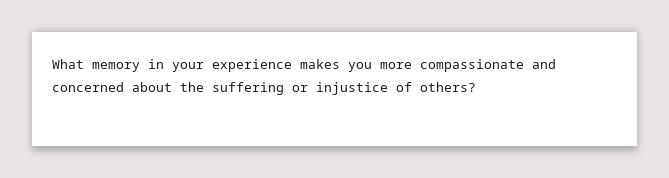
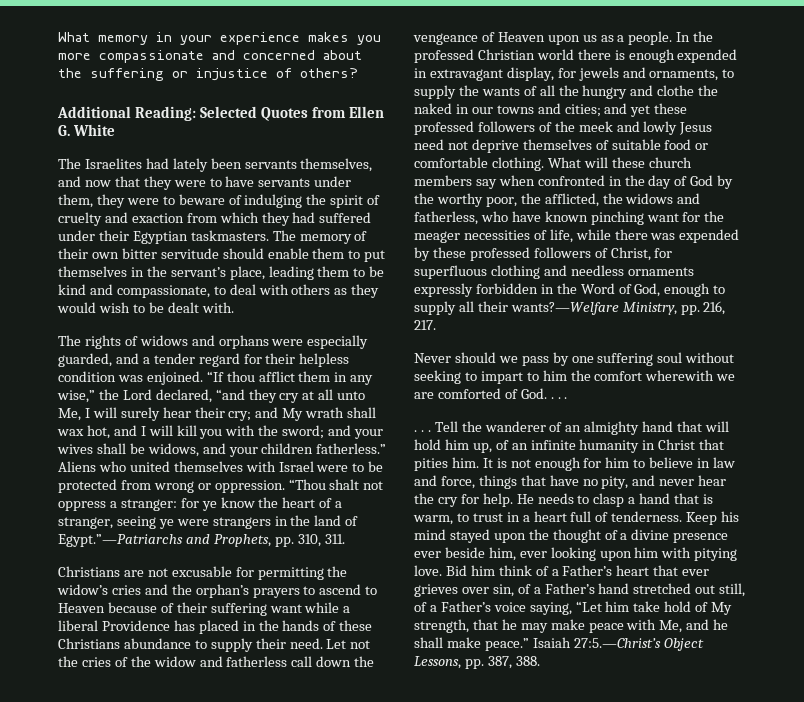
(476, 87) none -> [57,106,384,121] [58,124,115,136] [58,158,373,172] [58,176,352,190] [58,194,381,208] [58,212,372,226] [58,230,368,244] [58,248,386,262] [58,266,385,280] [58,284,380,298] [57,302,234,313] [58,335,369,349] [58,353,350,367] [58,371,374,385] [57,389,366,403] [58,407,377,421] [57,425,384,439] [57,443,387,457] [58,461,384,472] [58,479,384,493] [58,497,343,511] [58,515,359,529] [58,534,345,547] [58,566,348,580] [57,584,378,598] [58,602,351,616] [58,620,373,634] [58,638,371,652] [58,656,375,667] [413,31,714,45] [414,49,738,63] [414,67,735,81] [414,85,719,99] [414,103,688,117] [414,121,713,135] [414,139,709,153] [414,157,692,171] [414,175,734,189] [414,193,701,207] [414,211,725,225] [414,229,740,243] [414,247,673,261] [414,265,694,279] [414,283,726,297] [414,301,726,315] [414,320,436,330] [414,352,735,366] [414,370,736,384] [414,388,568,399] [414,421,730,435] [414,439,725,453] [414,457,736,471] [414,475,727,489] [414,493,714,507] [413,511,740,525] [414,529,729,543] [414,547,738,561] [414,565,710,576] [414,583,746,597] [414,601,733,615] [414,619,729,633] [414,637,704,651] [414,656,540,669] // Additional Reading: Selected Quotes from Ellen G. White // The Israelites had lately been servants themselves, and now that they were to have servants under them, they were to beware of indulging the spirit of cruelty and exaction from which they had suffered under their Egyptian taskmasters. The memory of their own bitter servitude should enable them to put themselves in the servant’s place, leading them to be kind and compassionate, to deal with others as they would wish to be dealt with. // The rights of widows and orphans were especially guarded, and a tender regard for their helpless condition was enjoined. “If thou afflict them in any wise,” the Lord declared, “and they cry at all unto Me, I will surely hear their cry; and My wrath shall wax hot, and I will kill you with the sword; and your wives shall be widows, and your children fatherless.” Aliens who united themselves with Israel were to be protected from wrong or oppression. “Thou shalt not oppress a stranger: for ye know the heart of a stranger, seeing ye were strangers in the land of Egypt.”—Patriarchs and Prophets, pp. 310, 311. // Christians are not excusable for permitting the widow’s cries and the orphan’s prayers to ascend to Heaven because of their suffering want while a liberal Providence has placed in the hands of these Christians abundance to supply their need. Let not the cries of the widow and fatherless call down the vengeance of Heaven upon us as a people. In the professed Christian world there is enough expended in extravagant display, for jewels and ornaments, to supply the wants of all the hungry and clothe the naked in our towns and cities; and yet these professed followers of the meek and lowly Jesus need not deprive themselves of suitable food or comfortable clothing. What will these church members say when confronted in the day of God by the worthy poor, the afflicted, the widows and fatherless, who have known pinching want for the meager necessities of life, while there was expended by these professed followers of Christ, for superfluous clothing and needless ornaments expressly forbidden in the Word of God, enough to supply all their wants?—Welfare Ministry, pp. 216, 217. // Never should we pass by one suffering soul without seeking to impart to him the comfort wherewith we are comforted of God. . . . // . . . Tell the wanderer of an almighty hand that will hold him up, of an infinite humanity in Christ that pities him. It is not enough for him to believe in law and force, things that have no pity, and never hear the cry for help. He needs to clasp a hand that is warm, to trust in a heart full of tenderness. Keep his mind stayed upon the thought of a divine presence ever beside him, ever looking upon him with pitying love. Bid him think of a Father’s heart that ever grieves over sin, of a Father’s hand stretched out still, of a Father’s voice saying, “Let him take hold of My strength, that he may make peace with Me, and he shall make peace.” Isaiah 27:5.—Christ’s Object Lessons, pp. 387, 388.

